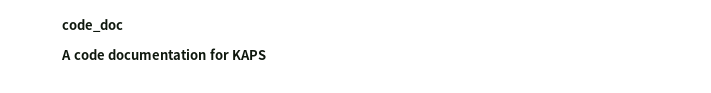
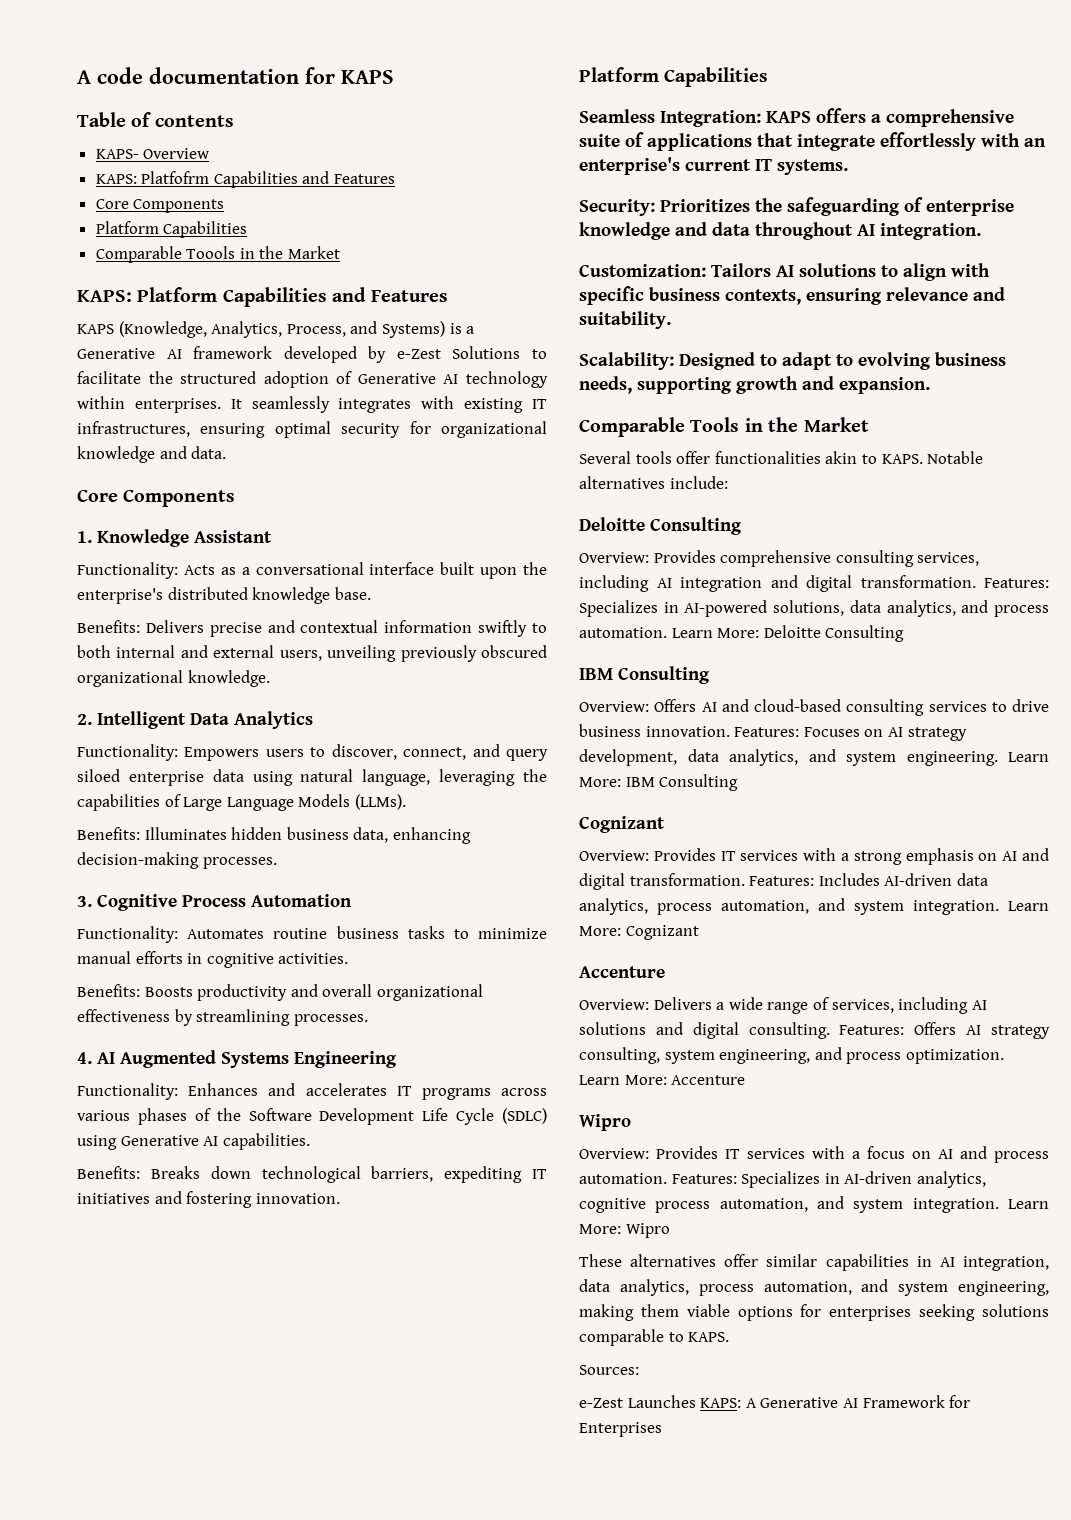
[62,19,123,32] code_doc // -> (77, 77) none
(267, 55) none -> [77,112,234,127] [95,148,210,159] [95,171,396,188] [95,199,225,213] [95,221,248,238] [95,246,341,263] [77,287,448,307] [77,321,475,338] [77,346,547,363] [77,371,548,388] [77,396,547,413] [77,421,547,438] [77,446,227,463] [77,489,236,507] [77,529,272,547] [77,562,547,579] [77,587,371,604] [77,620,547,637] [77,645,547,662] [77,670,270,687] [77,711,313,729] [77,744,548,761] [77,769,547,786] [77,794,406,811] [77,827,471,844] [77,852,277,869] [77,894,352,911] [77,926,547,943] [77,951,349,968] [77,984,483,1001] [77,1009,368,1026] [77,1050,397,1068] [77,1083,547,1100] [77,1108,547,1125] [77,1133,310,1150] [77,1166,547,1183] [77,1191,340,1208] [579,67,769,87] [579,108,1014,127] [579,132,1046,151] [579,157,848,175] [579,197,1014,216] [579,222,981,240] [579,263,990,281] [579,286,1005,305] [579,311,671,329] [579,352,1006,370] [579,376,930,394] [579,417,869,437] [579,451,984,464] [579,476,728,489] [579,517,742,535] [579,550,980,567] [579,575,1049,592] [579,600,1049,617] [579,625,905,642] [579,666,710,684] [579,699,1049,716] [579,724,967,741] [579,749,1049,766] [579,774,739,791] [579,816,665,833] [579,848,1049,865] [579,873,988,890] [579,898,1049,915] [579,925,699,940] [579,966,665,978] [579,997,987,1014] [579,1022,1050,1039] [579,1047,1004,1064] [579,1075,746,1085] [579,1114,631,1131] [579,1146,1049,1163] [579,1171,986,1188] [579,1196,1049,1213] [579,1223,670,1238] [579,1254,1049,1271] [579,1279,1049,1296] [579,1304,1049,1321] [579,1329,730,1346] [579,1365,639,1375] [579,1395,971,1408] [579,1422,662,1437] // Table of contents // KAPS- Overview // KAPS: Platfofrm Capabilities and Features // Core Components // Platform Capabilities // Comparable Toools in the Market // KAPS: Platform Capabilities and Features // KAPS (Knowledge, Analytics, Process, and Systems) is a Generative AI framework developed by e-Zest Solutions to facilitate the structured adoption of Generative AI technology within enterprises. It seamlessly integrates with existing IT infrastructures, ensuring optimal security for organizational knowledge and data. // Core Components // 1. Knowledge Assistant // Functionality: Acts as a conversational interface built upon the enterprise's distributed knowledge base. // Benefits: Delivers precise and contextual information swiftly to both internal and external users, unveiling previously obscured organizational knowledge. // 2. Intelligent Data Analytics // Functionality: Empowers users to discover, connect, and query siloed enterprise data using natural language, leveraging the capabilities of Large Language Models (LLMs). // Benefits: Illuminates hidden business data, enhancing decision-making processes. // 3. Cognitive Process Automation // Functionality: Automates routine business tasks to minimize manual efforts in cognitive activities. // Benefits: Boosts productivity and overall organizational effectiveness by streamlining processes. // 4. AI Augmented Systems Engineering // Functionality: Enhances and accelerates IT programs across various phases of the Software Development Life Cycle (SDLC) using Generative AI capabilities. // Benefits: Breaks down technological barriers, expediting IT initiatives and fostering innovation. // Platform Capabilities // Seamless Integration: KAPS offers a comprehensive suite of applications that integrate effortlessly with an enterprise's current IT systems. // Security: Prioritizes the safeguarding of enterprise knowledge and data throughout AI integration. // Customization: Tailors AI solutions to align with specific business contexts, ensuring relevance and suitability. // Scalability: Designed to adapt to evolving business needs, supporting growth and expansion. // Comparable Tools in the Market // Several tools offer functionalities akin to KAPS. Notable alternatives include: // Deloitte Consulting // Overview: Provides comprehensive consulting services, including AI integration and digital transformation. Features: Specializes in AI-powered solutions, data analytics, and process automation. Learn More: Deloitte Consulting // IBM Consulting // Overview: Offers AI and cloud-based consulting services to drive business innovation. Features: Focuses on AI strategy development, data analytics, and system engineering. Learn More: IBM Consulting // Cognizant // Overview: Provides IT services with a strong emphasis on AI and digital transformation. Features: Includes AI-driven data analytics, process automation, and system integration. Learn More: Cognizant // Accenture // Overview: Delivers a wide range of services, including AI solutions and digital consulting. Features: Offers AI strategy consulting, system engineering, and process optimization. Learn More: Accenture // Wipro // Overview: Provides IT services with a focus on AI and process automation. Features: Specializes in AI-driven analytics, cognitive process automation, and system integration. Learn More: Wipro // These alternatives offer similar capabilities in AI integration, data analytics, process automation, and system engineering, making them viable options for enterprises seeking solutions comparable to KAPS. // Sources: // e-Zest Launches KAPS: A Generative AI Framework for Enterprises

